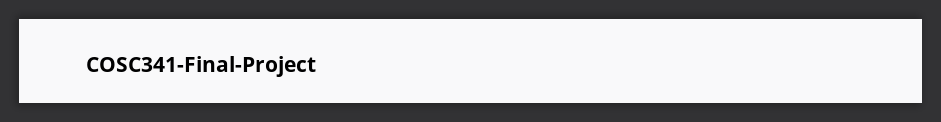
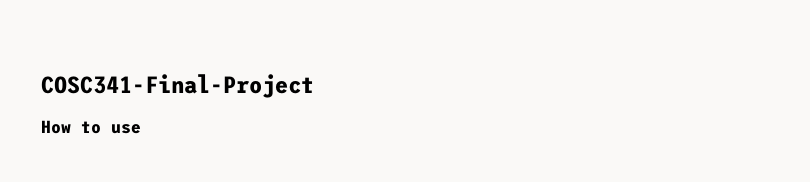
(316, 66) none -> [41,120,141,134] // How to use

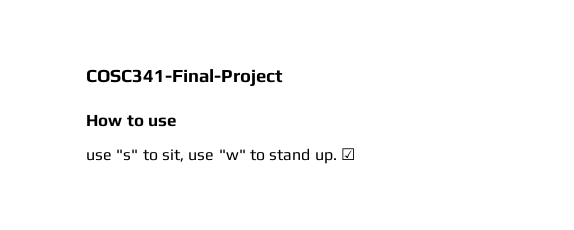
(141, 129) none -> [86,148,355,164] // use "s" to sit, use "w" to stand up. ☑

